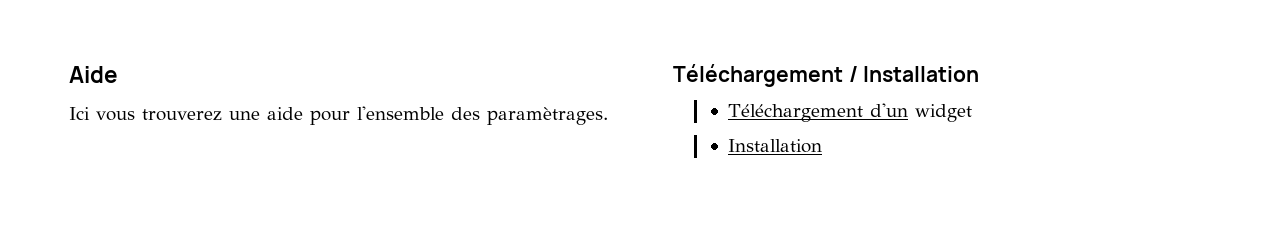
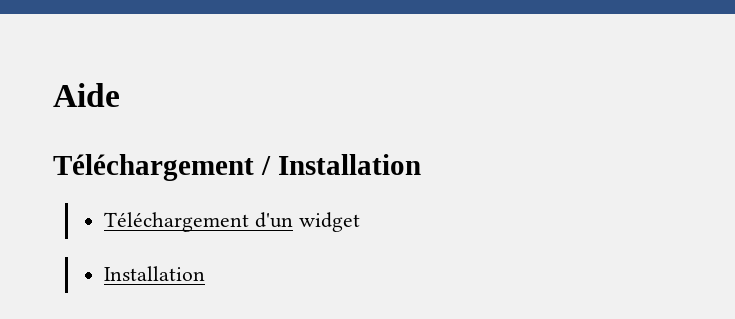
[69,106,608,125] // Ici vous trouverez une aide pour l'ensemble des paramètrages. -> (120, 95) none

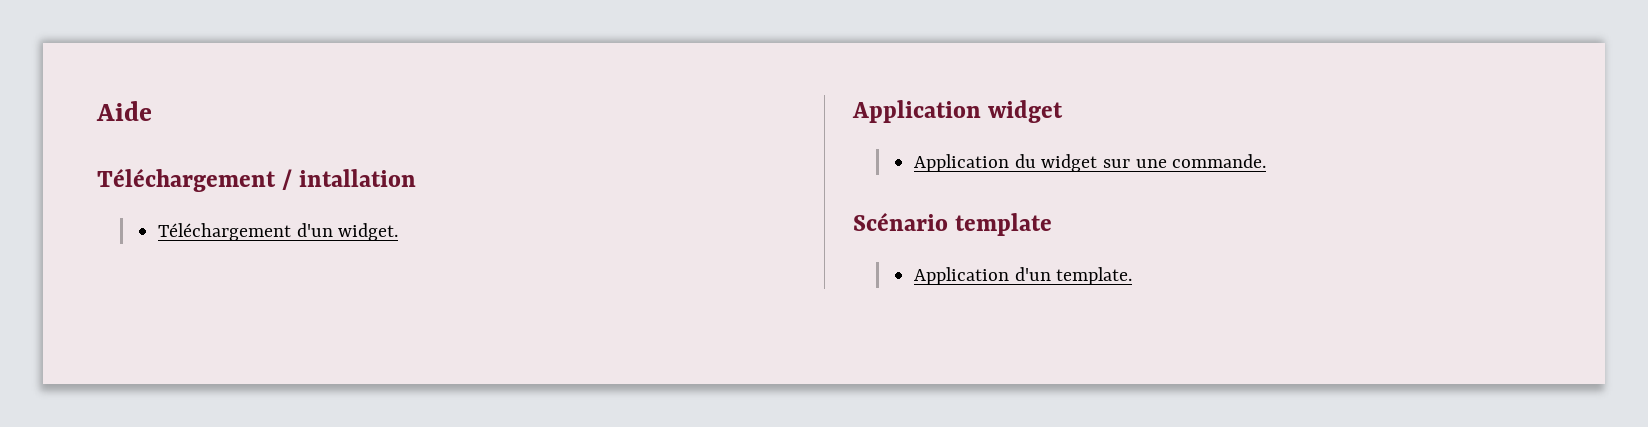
[277,154,421,175] Installation -> [299,169,417,187] intallation
(293, 220) none -> [338,223,399,241] [852,100,981,123] widget. // Application
[103,266,205,281] Installation -> [914,154,1267,172] [853,212,1053,236] [914,267,1133,285] Application du widget sur une commande. // Scénario template // Application d'un template.

